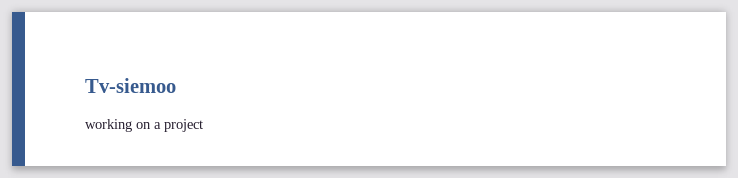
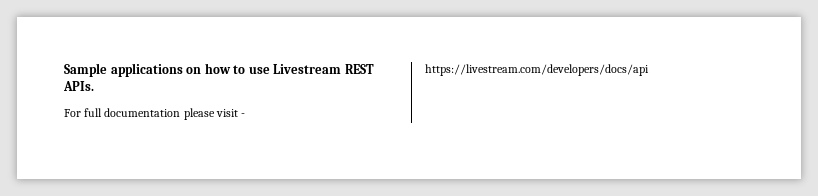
[85,78,176,93] [85,119,203,132] Tv-siemoo // working on a project -> [64,63,374,77] [63,81,94,91] [64,108,246,120] [425,64,649,76] Sample applications on how to use Livestream REST APIs. // For full documentation please visit - https://livestream.com/developers/docs/api

